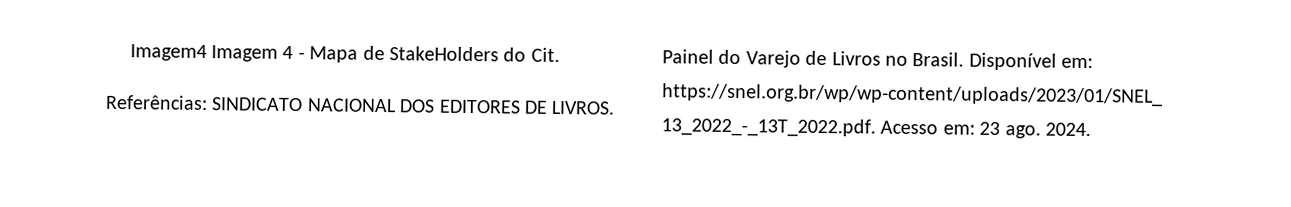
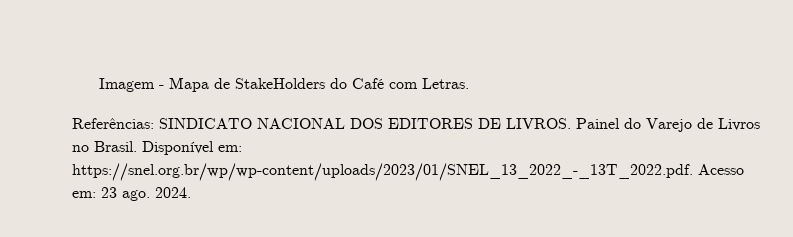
[129,44,294,62] Imagem4 Imagem 4 -> [99,78,156,92] Imagem
[530,47,560,63] Cit. -> [352,78,470,89] Café com Letras.

